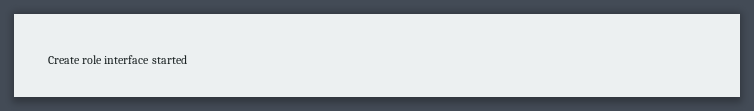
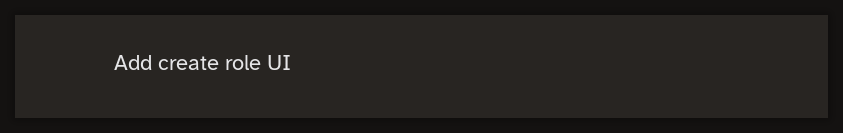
[48,55,187,64] Create role interface started -> [114,55,291,70] Add create role UI

